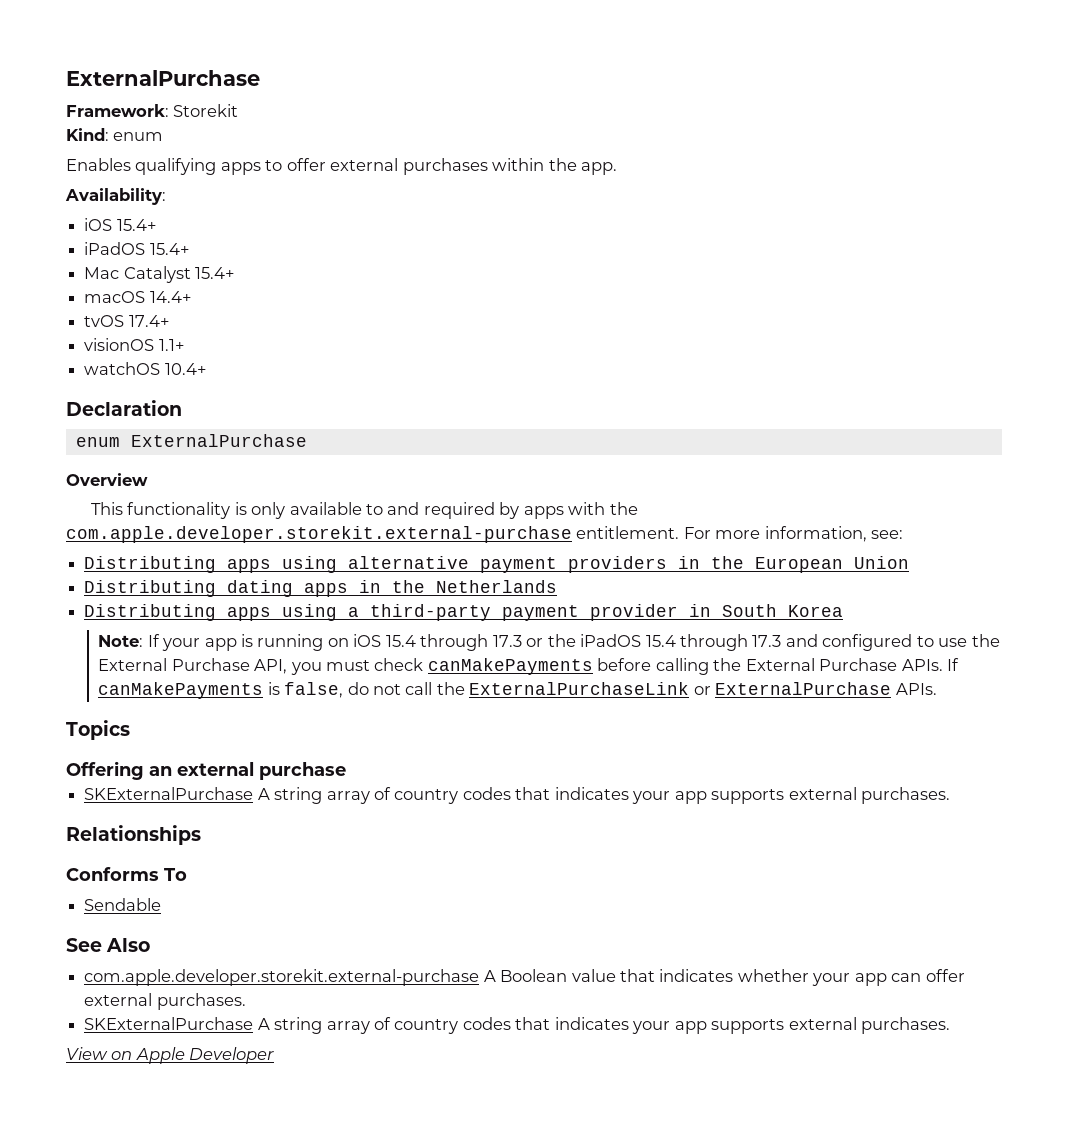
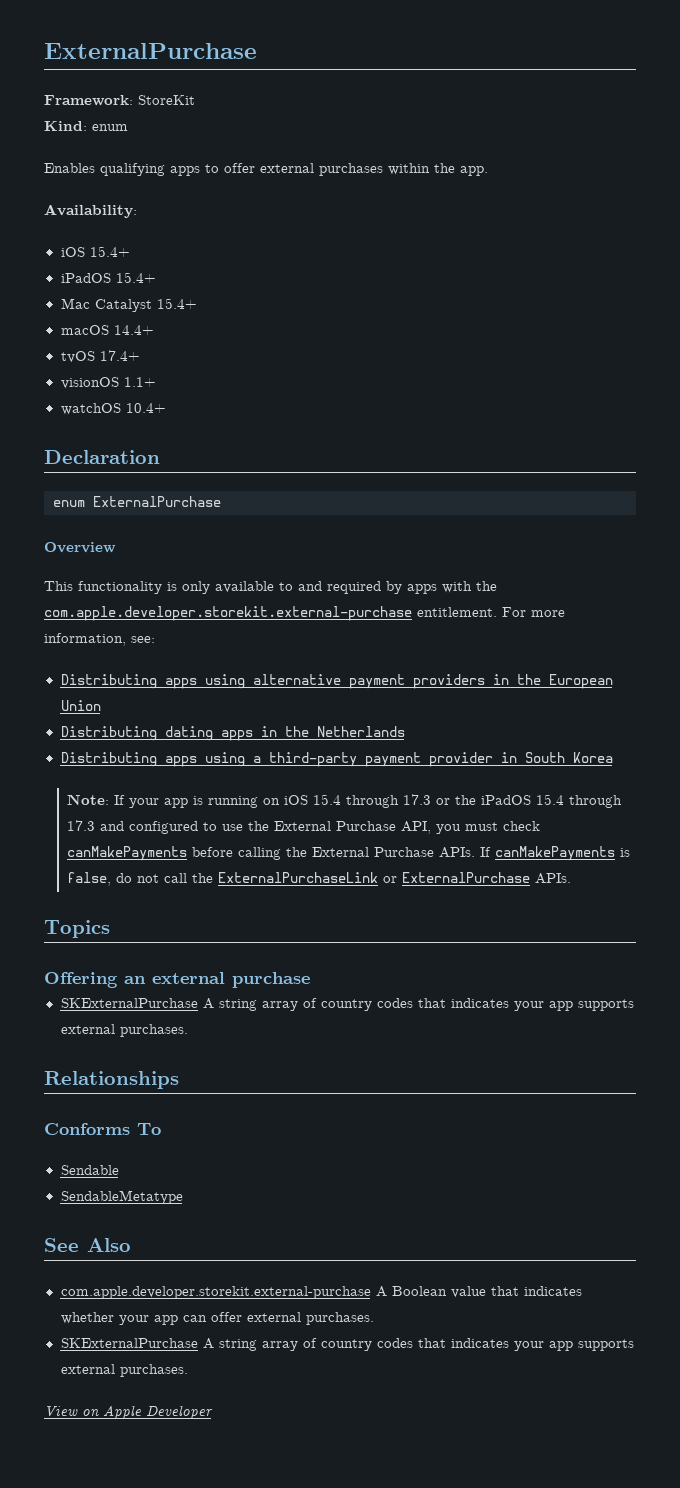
[173,104,239,117] Storekit -> [138,95,195,105] StoreKit
(162, 904) none -> [60,1190,183,1204] // SendableMetatype

